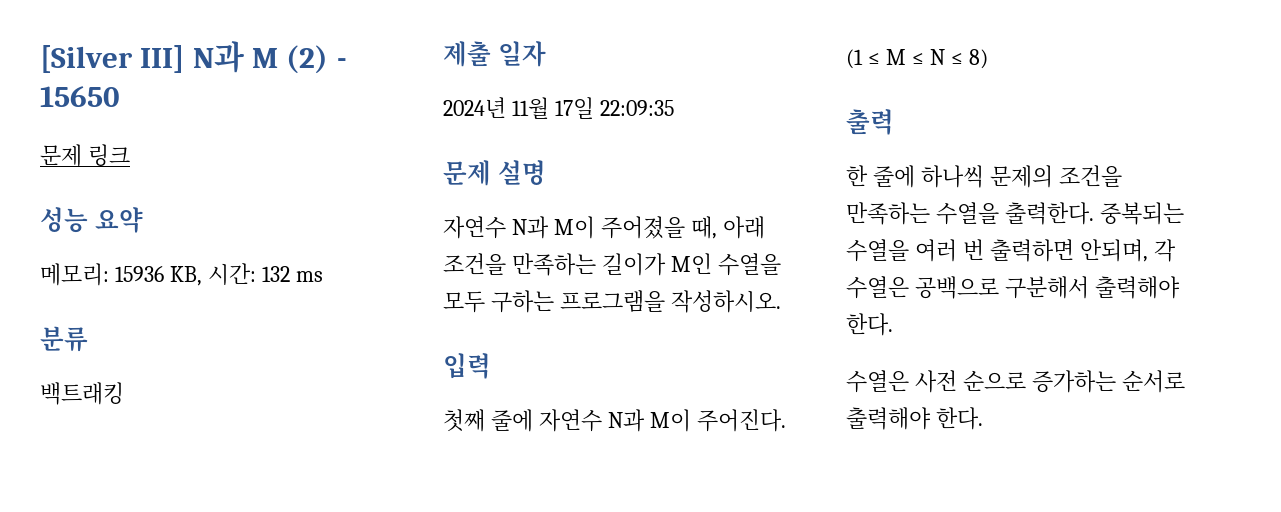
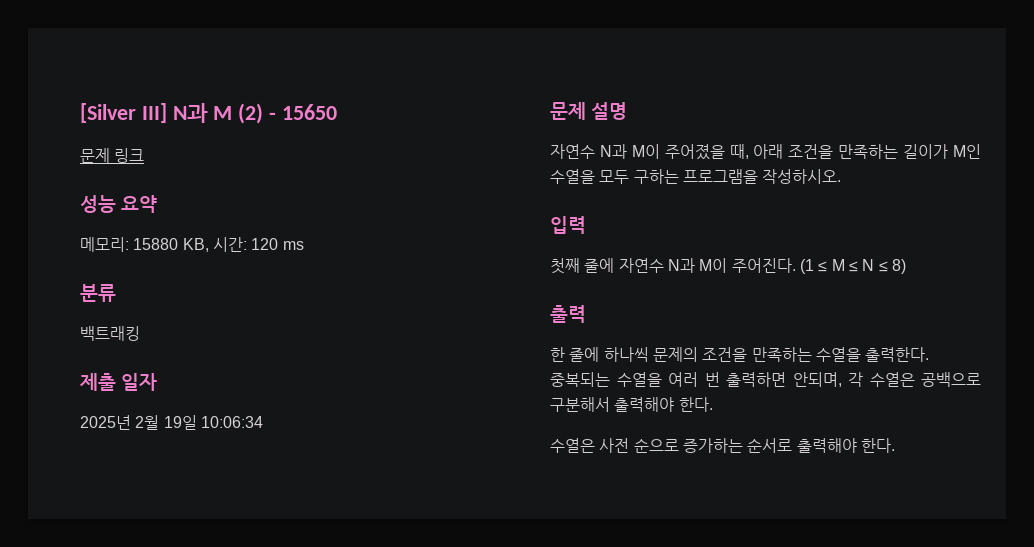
[114,266,164,282] 15936 -> [133,238,179,250] 15880
[261,266,290,282] 132 -> [251,238,279,250] 120
[443,97,674,119] 2024년 11월 17일 22:09:35 -> [80,415,263,430] 2025년 2월 19일 10:06:34

